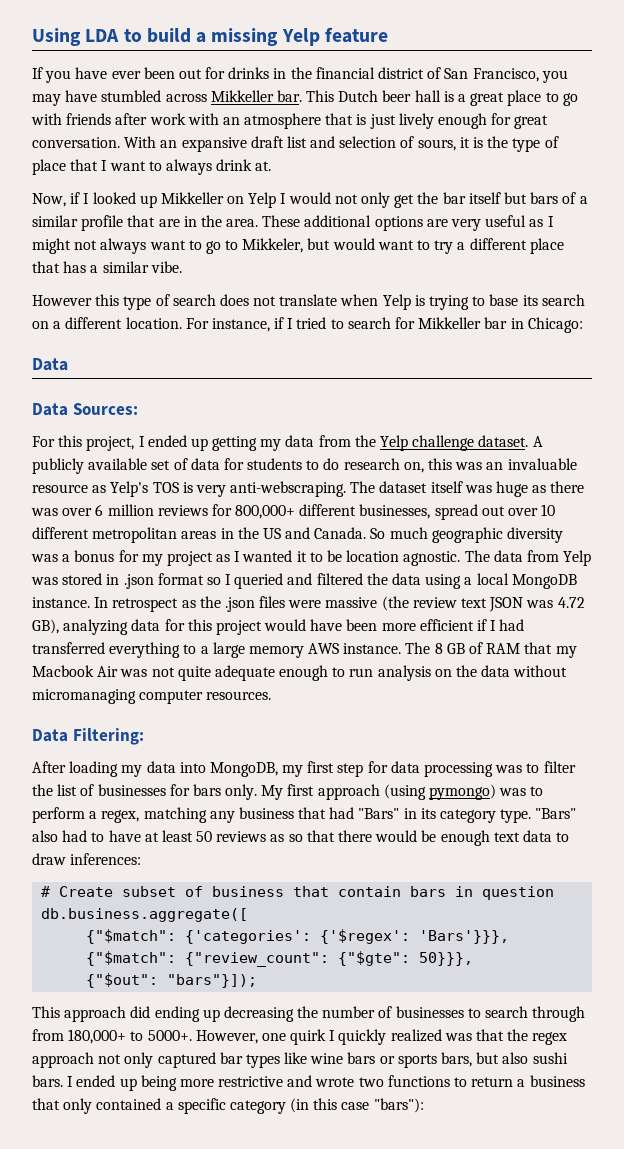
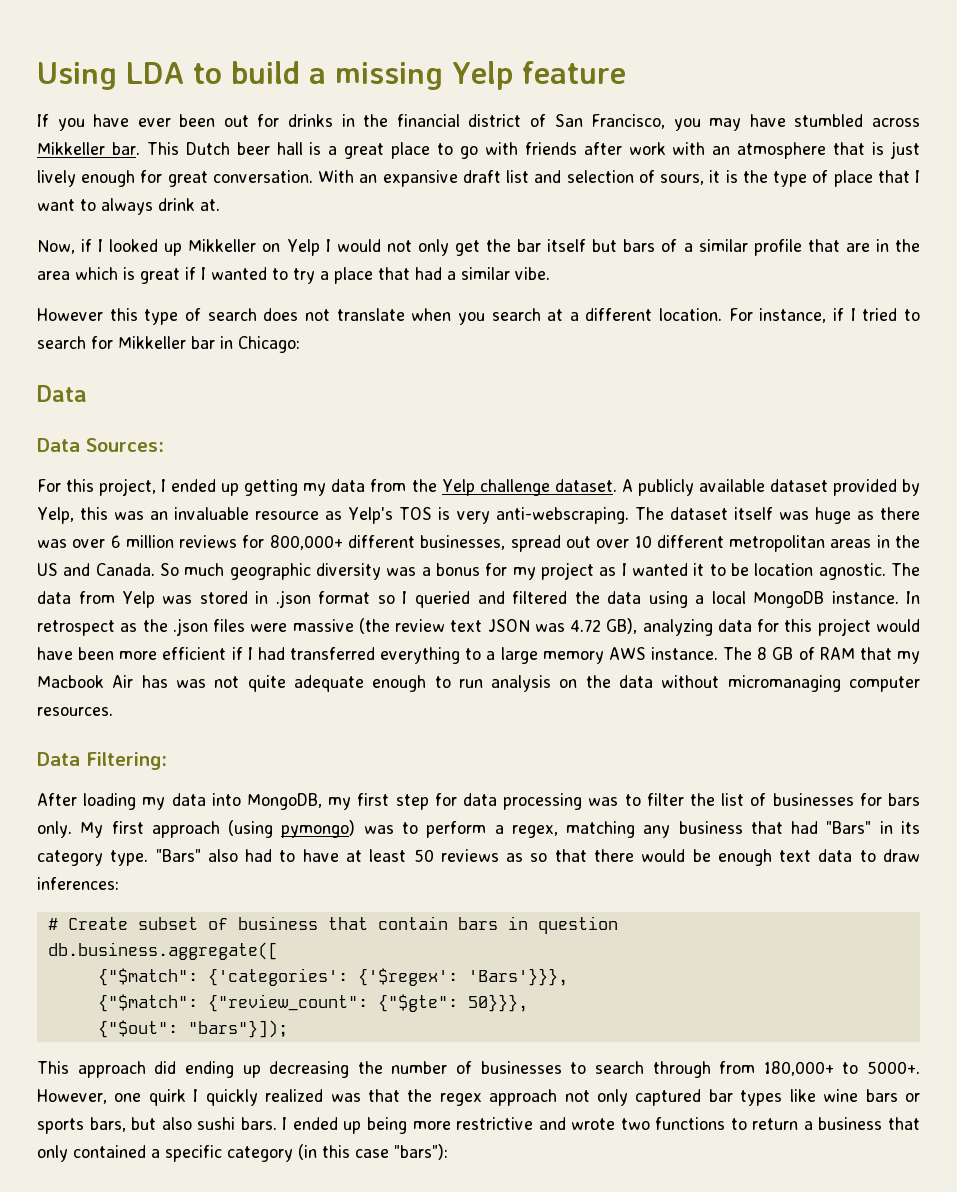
[226,215,554,231] [32,238,414,254] area. These additional options are very useful as I might not always want to go to Mikkeler, but would want -> [37,267,267,284] area which is great if I wanted
[469,238,564,254] [32,261,87,273] different place that has -> [334,267,442,284] place that had
[382,294,585,310] [32,321,49,329] Yelp is trying to base its search on -> [457,308,564,325] you search at
[151,458,424,473] set of data for students to do research on, -> [769,479,921,496] [37,507,74,524] dataset provided by Yelp,
(119, 671) none -> [141,675,168,688] has

